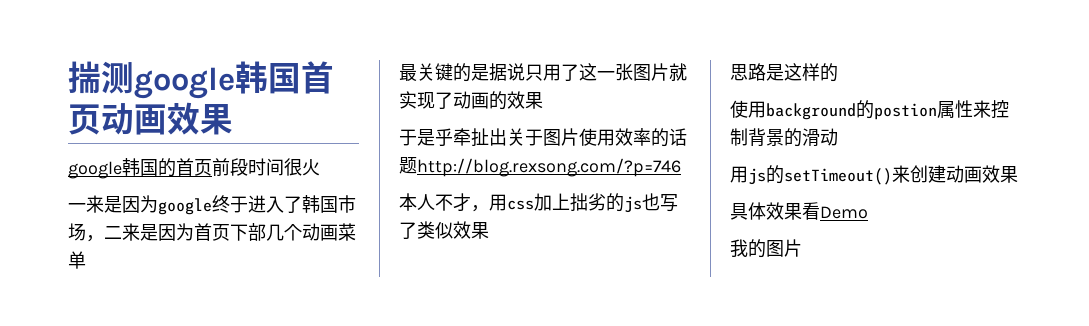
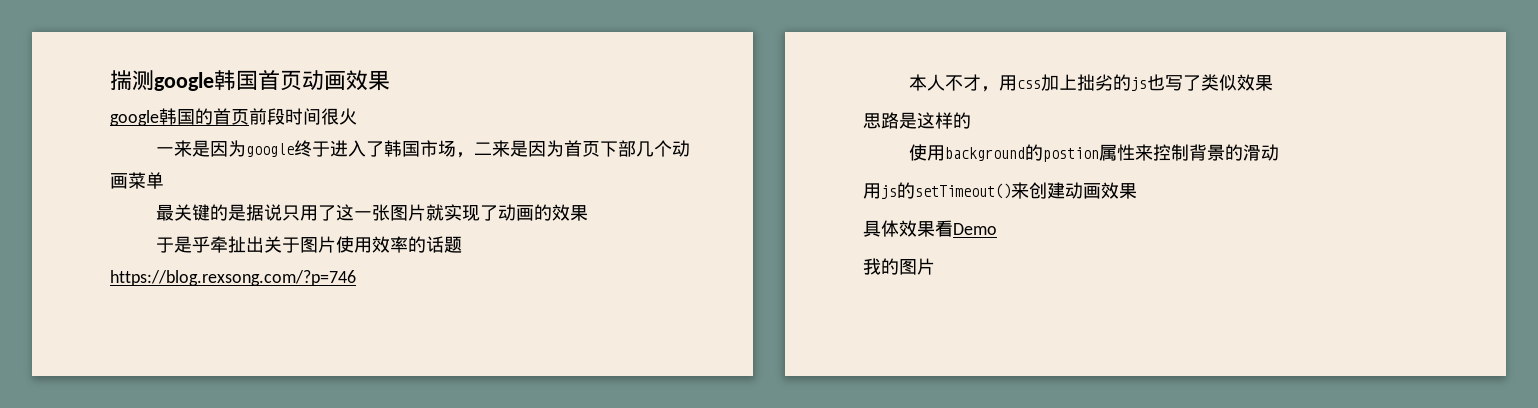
[417,158,681,177] http://blog.rexsong.com/?p=746 -> [110,270,356,286] https://blog.rexsong.com/?p=746

